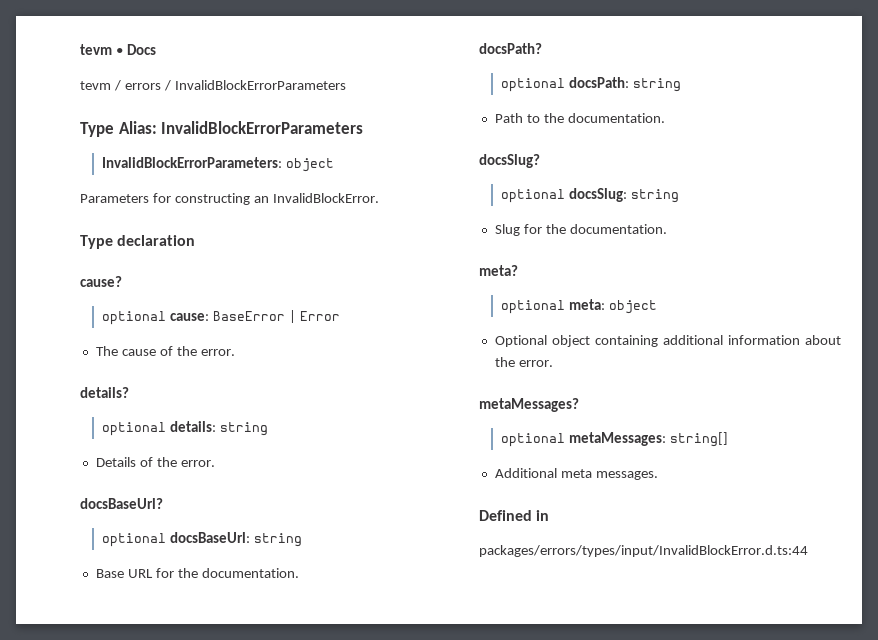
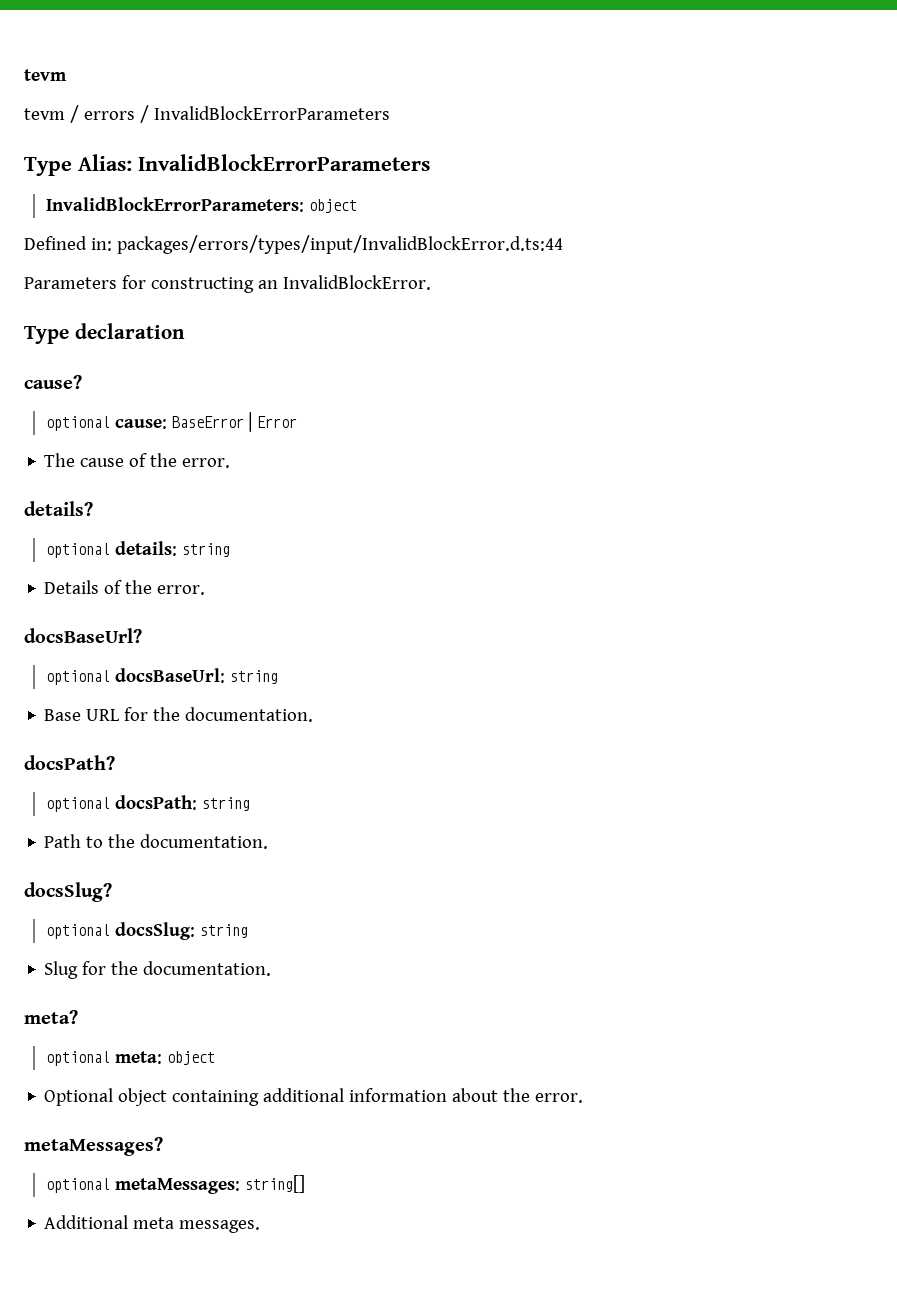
[80,44,156,55] tevm • Docs -> [24,69,67,81] tevm
(335, 165) none -> [24,235,563,254] // Defined in: packages/errors/types/input/InvalidBlockError.d.ts:44
[479,510,550,521] [479,545,808,557] // Defined in // packages/errors/types/input/InvalidBlockError.d.ts:44 -> (261, 1226) none

